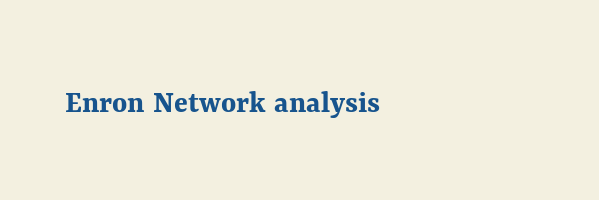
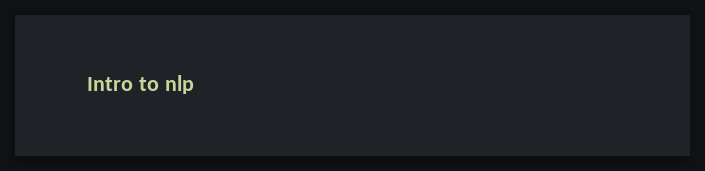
[65,91,381,118] Enron Network analysis -> [87,75,194,94] Intro to nlp

